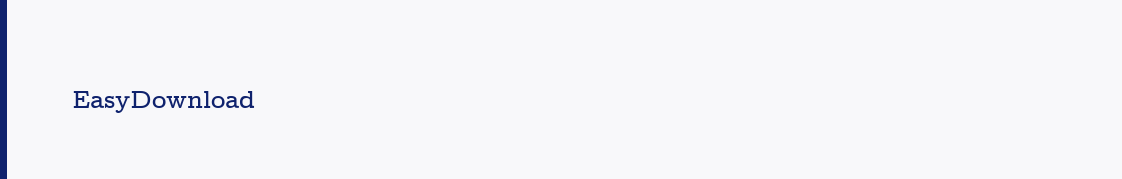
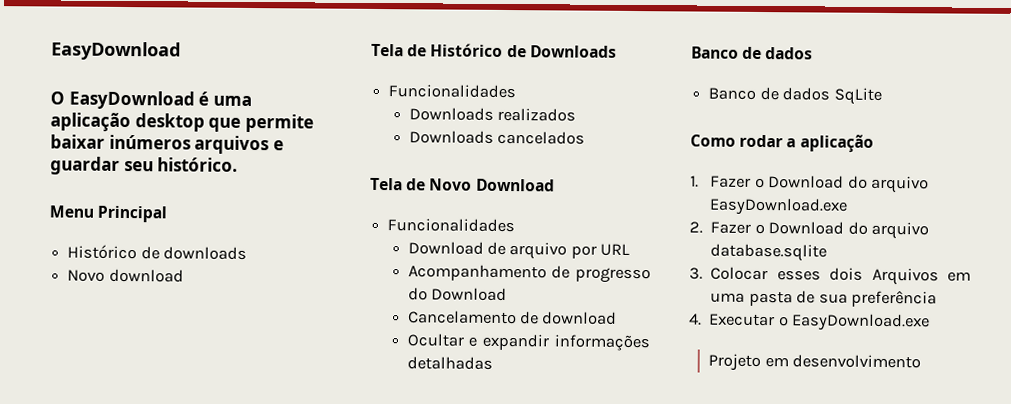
[72,91,255,113] EasyDownload -> [51,41,181,61] [50,90,252,110] [50,112,314,133] [50,134,284,155] [50,156,239,175] [49,205,168,223] [67,244,248,260] [67,268,184,283] [371,43,617,58] [388,84,517,99] [408,107,576,122] [408,130,585,145] [370,177,555,192] [387,218,516,233] [407,241,631,260] [407,264,651,284] [407,287,507,302] [407,310,618,325] [406,333,650,352] [406,356,493,370] [691,46,814,60] [708,86,882,105] [690,134,874,153] [690,175,930,194] [709,197,849,216] [689,221,930,240] [710,243,828,262] [689,266,971,286] [710,289,938,308] [689,313,931,332] [708,353,922,372] EasyDownload // O EasyDownload é uma aplicação desktop que permite baixar inúmeros arquivos e guardar seu histórico. // Menu Principal // Histórico de downloads // Novo download // Tela de Histórico de Downloads // Funcionalidades // Downloads realizados // Downloads cancelados // Tela de Novo Download // Funcionalidades // Download de arquivo por URL // Acompanhamento de progresso do Download // Cancelamento de download // Ocultar e expandir informações detalhadas // Banco de dados // Banco de dados SqLite // Como rodar a aplicação // 1. Fazer o Download do arquivo EasyDownload.exe // 2. Fazer o Download do arquivo database.sqlite // 3. Colocar esses dois Arquivos em uma pasta de sua preferência // 4. Executar o EasyDownload.exe // Projeto em desenvolvimento

